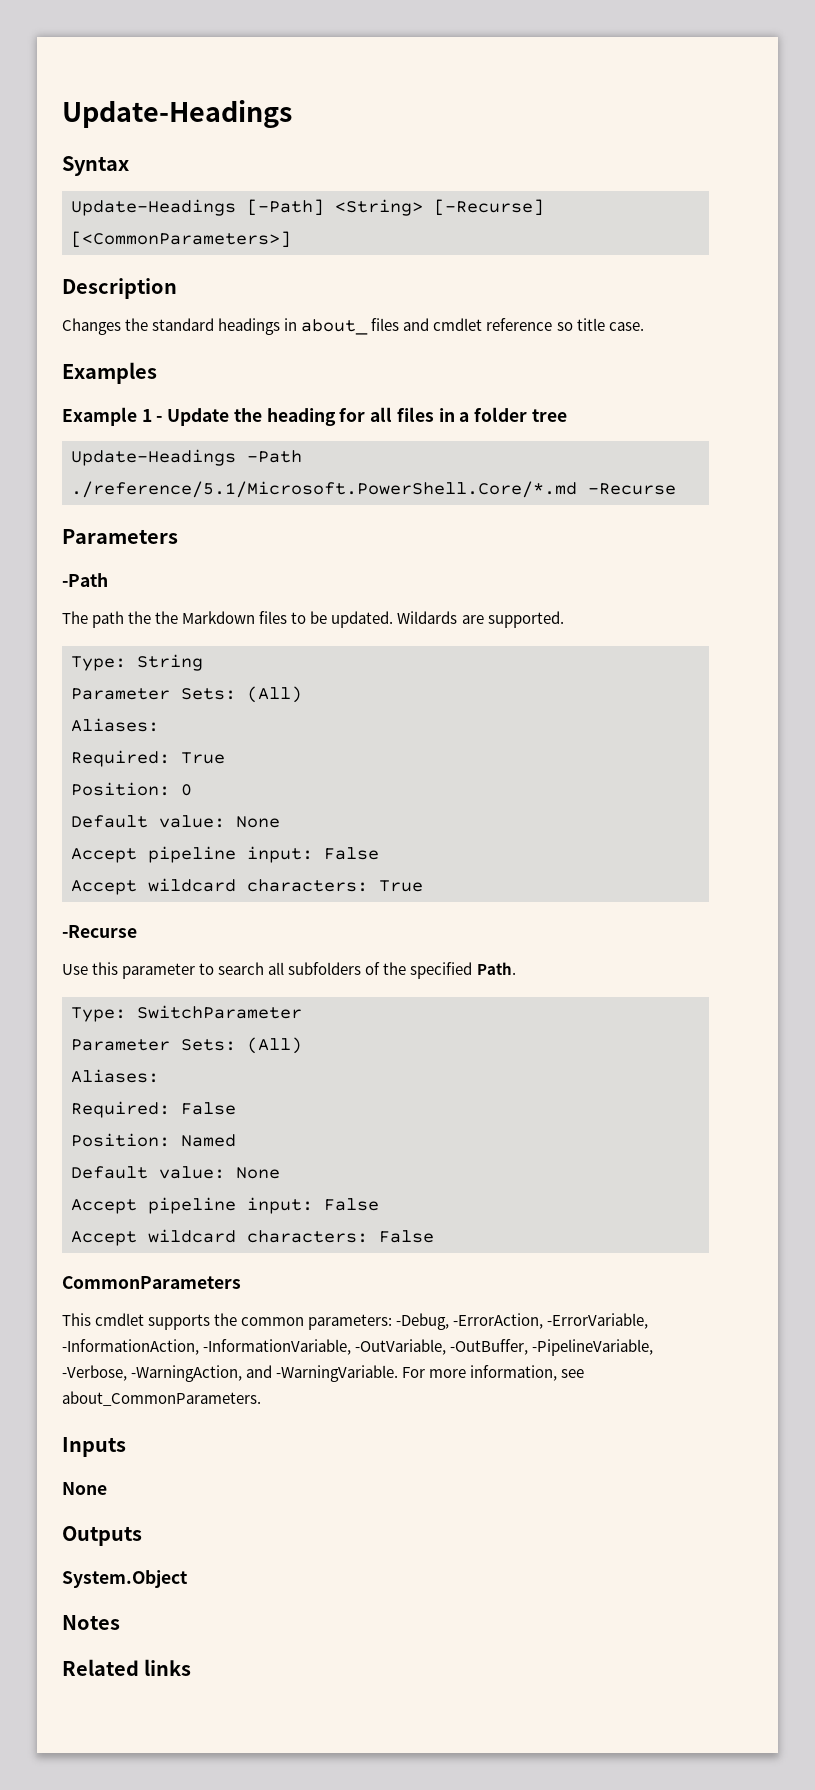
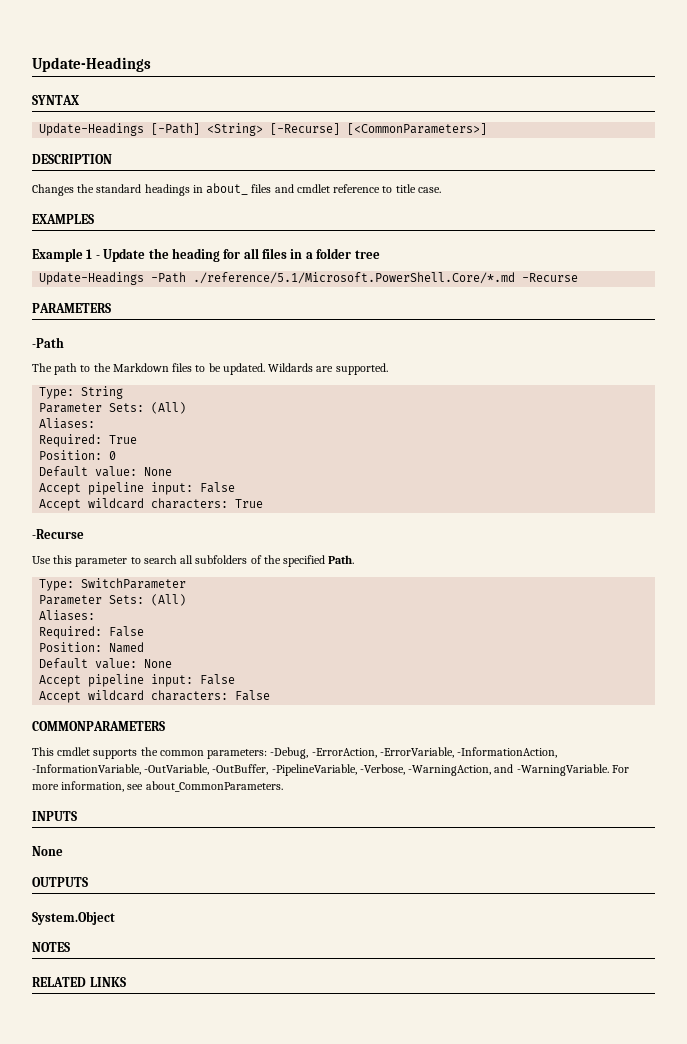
[62,156,129,176] Syntax -> [32,95,79,105] SYNTAX
[62,278,177,299] Description -> [32,154,112,164] DESCRIPTION
[556,322,573,331] so -> [382,186,393,193] to
[62,362,157,384] Examples -> [32,214,94,224] EXAMPLES
[62,529,178,544] Parameters -> [32,303,111,313] PARAMETERS
[128,611,152,624] the -> [80,365,91,372] to
[62,1276,241,1289] CommonParameters -> [32,721,165,731] COMMONPARAMETERS
[62,1437,126,1457] [62,1482,107,1495] [62,1526,142,1546] Inputs // None // Outputs -> [32,811,77,821] [32,846,63,856] [32,877,88,887] INPUTS // None // OUTPUTS
[62,1615,120,1630] [62,1659,192,1676] Notes // Related links -> [32,942,70,952] [32,977,126,987] NOTES // RELATED LINKS

